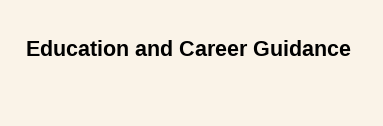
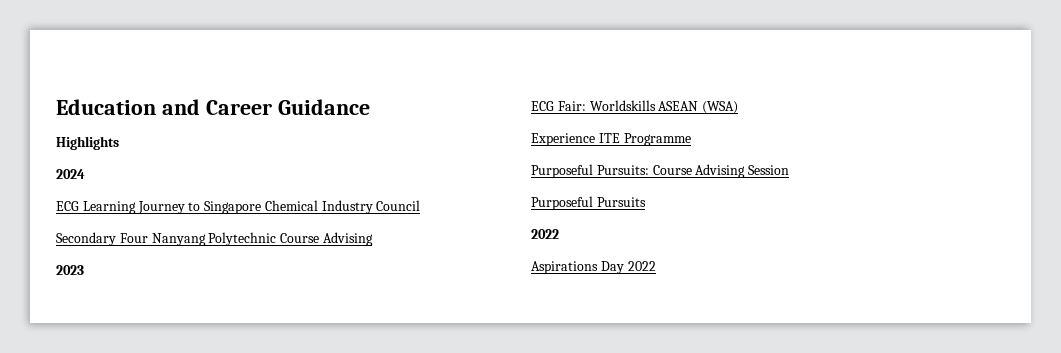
(351, 48) none -> [56,136,119,150] [56,169,85,179] [56,200,421,214] [56,232,373,246] [56,265,84,275] [531,100,739,114] [531,133,691,146] [531,164,790,178] [531,196,646,210] [531,229,559,239] [531,261,656,274] // Highlights // 2024 // ECG Learning Journey to Singapore Chemical Industry Council // Secondary Four Nanyang Polytechnic Course Advising // 2023 // ECG Fair: Worldskills ASEAN (WSA) // Experience ITE Programme // Purposeful Pursuits: Course Advising Session // Purposeful Pursuits // 2022 // Aspirations Day 2022

